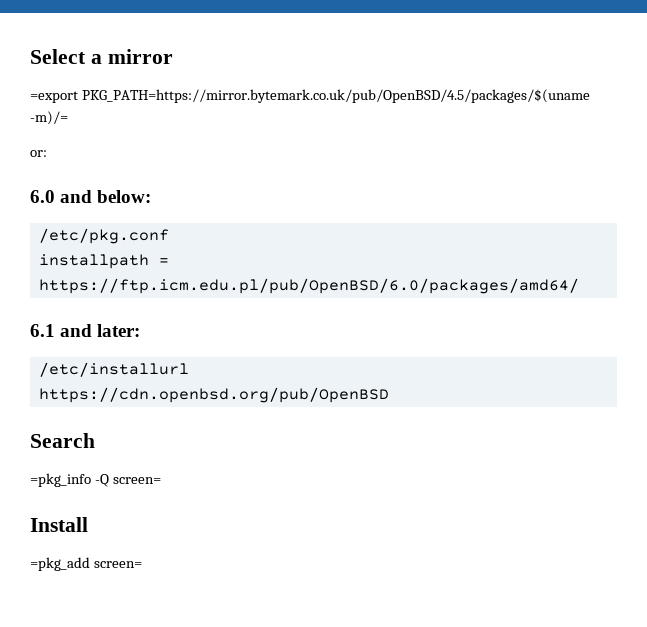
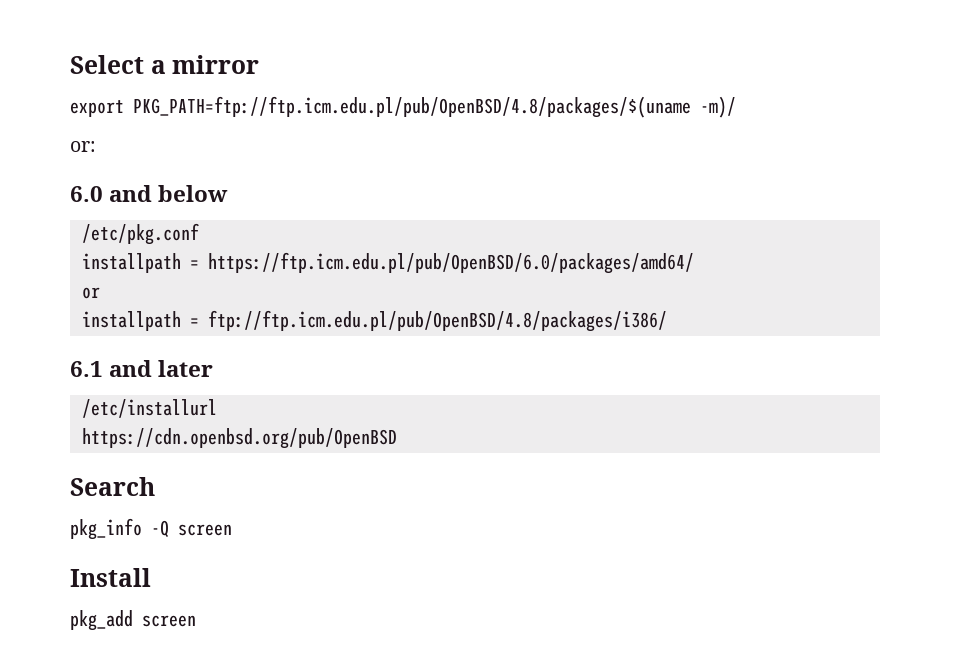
[30,89,590,103] [30,111,68,125] =export PKG_PATH=https://mirror.bytemark.co.uk/pub/OpenBSD/4.5/packages/$(uname -m)/= -> [70,96,736,118] export PKG_PATH=ftp://ftp.icm.edu.pl/pub/OpenBSD/4.8/packages/$(uname -m)/
[97,190,152,203] below: -> [158,185,229,202] below
(579, 286) none -> [81,287,100,299] [81,310,667,332] // or // installpath = ftp://ftp.icm.edu.pl/pub/OpenBSD/4.8/packages/i386/
[97,324,141,337] later: -> [158,360,214,377] later
[30,473,161,487] =pkg_info -Q screen= -> [70,518,232,540] pkg_info -Q screen
[30,557,142,571] =pkg_add screen= -> [70,610,196,631] pkg_add screen

